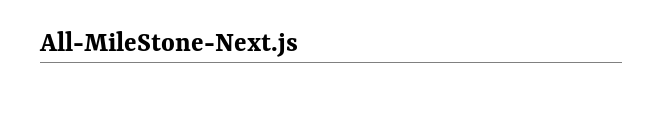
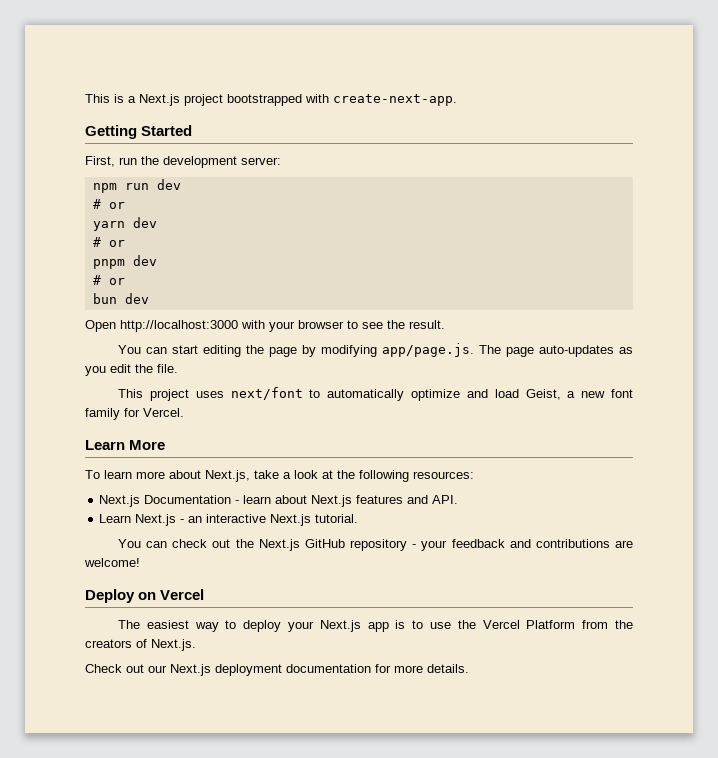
[39,31,298,57] All-MileStone-Next.js -> [85,94,457,106] [85,125,193,139] [85,156,281,168] [92,179,181,193] [92,199,125,209] [92,217,157,231] [92,237,125,247] [92,255,157,269] [92,275,125,285] [92,293,149,304] [85,320,445,332] [118,343,634,357] [85,364,178,376] [118,387,633,401] [85,408,184,420] [85,440,166,450] [85,470,474,482] [99,495,459,507] [99,514,359,526] [118,539,634,551] [84,558,140,567] [85,589,205,603] [118,620,633,632] [85,639,196,651] [85,664,469,676] This is a Next.js project bootstrapped with create-next-app. // Getting Started // First, run the development server: // npm run dev // # or // yarn dev // # or // pnpm dev // # or // bun dev // Open http://localhost:3000 with your browser to see the result. // You can start editing the page by modifying app/page.js. The page auto-updates as you edit the file. // This project uses next/font to automatically optimize and load Geist, a new font family for Vercel. // Learn More // To learn more about Next.js, take a look at the following resources: // Next.js Documentation - learn about Next.js features and API. // Learn Next.js - an interactive Next.js tutorial. // You can check out the Next.js GitHub repository - your feedback and contributions are welcome! // Deploy on Vercel // The easiest way to deploy your Next.js app is to use the Vercel Platform from the creators of Next.js. // Check out our Next.js deployment documentation for more details.

